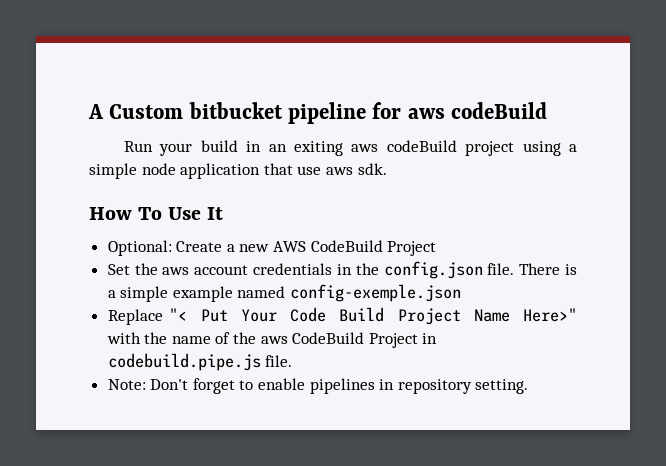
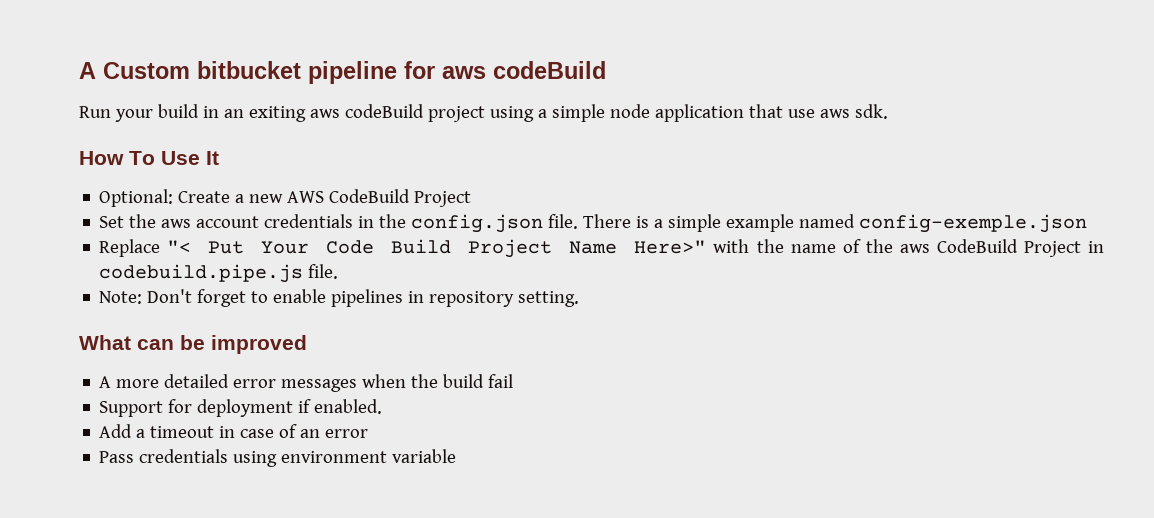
(529, 386) none -> [79,335,307,354] [99,374,514,392] [99,399,383,417] [99,424,369,438] [99,449,457,467] // What can be improved // A more detailed error messages when the build fail // Support for deployment if enabled. // Add a timeout in case of an error // Pass credentials using environment variable

